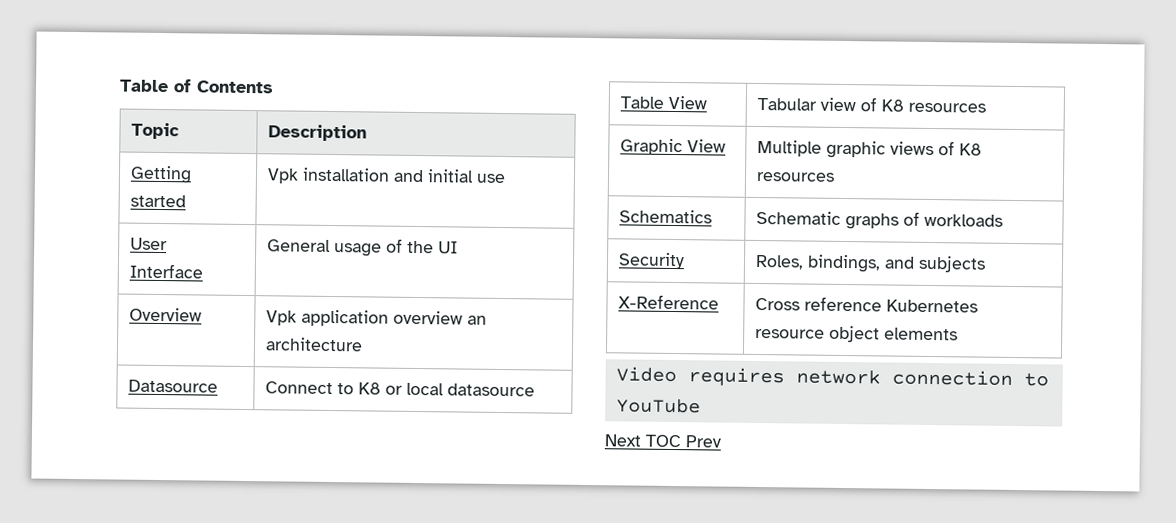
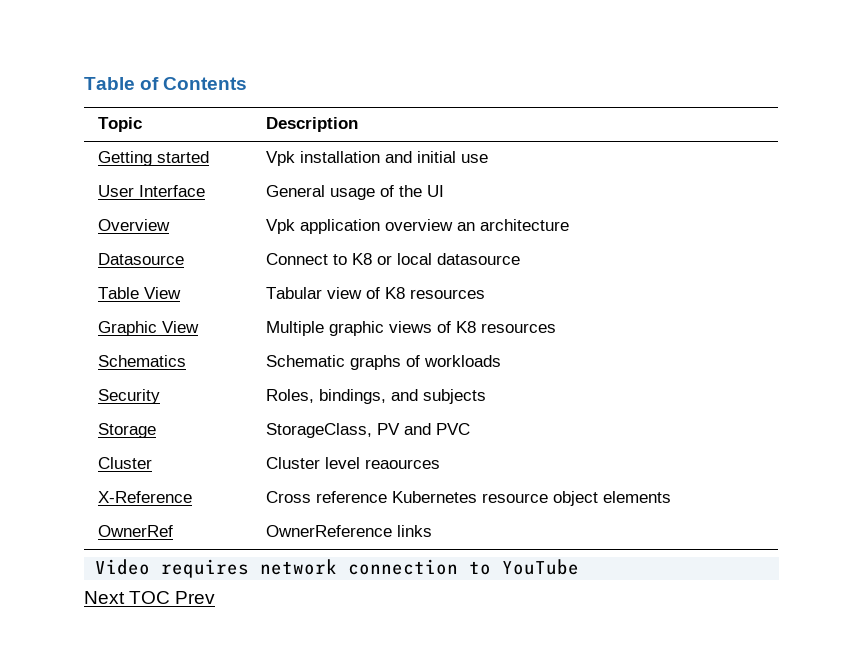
(987, 264) none -> [97,423,156,438] [265,423,470,438] [97,457,152,469] [265,457,440,469] // Storage | StorageClass, PV and PVC // Cluster | Cluster level reaources
(959, 334) none -> [97,525,173,537] [265,525,432,537] // OwnerRef | OwnerReference links

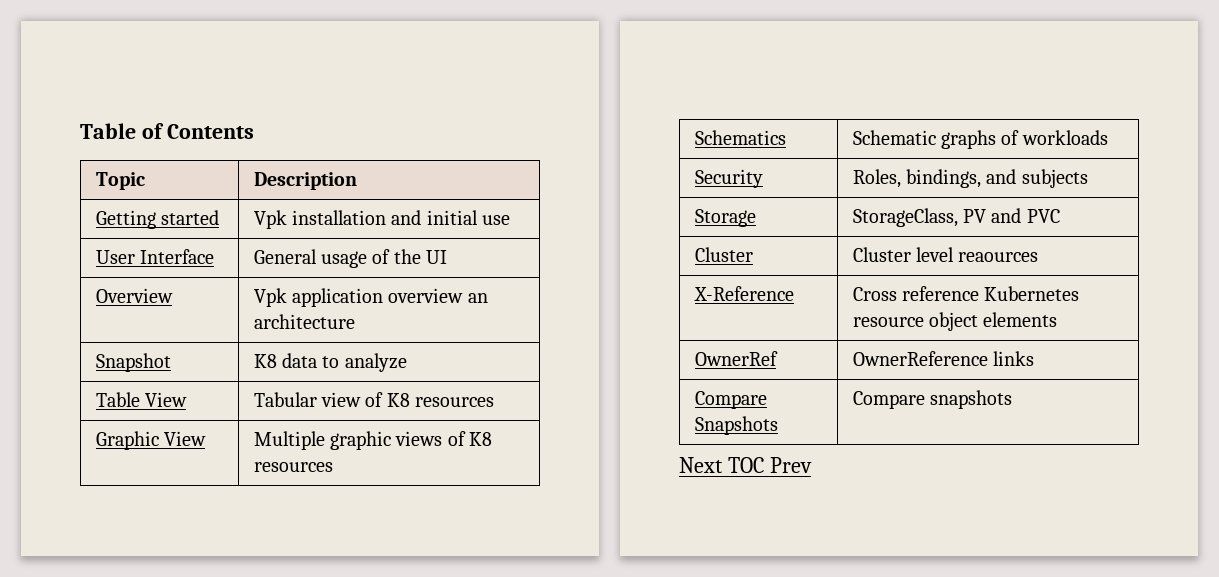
[97,253,184,265] [265,253,520,265] Datasource | Connect to K8 or local datasource -> [95,353,171,372] [253,353,407,372] Snapshot | K8 data to analyze
[95,559,580,578] // Video requires network connection to YouTube -> [694,391,767,409] [694,416,778,435] [852,390,1013,409] // Compare Snapshots | Compare snapshots

